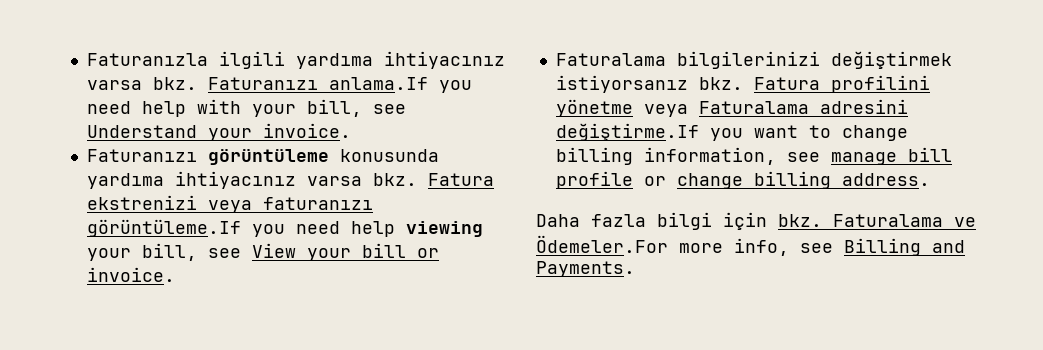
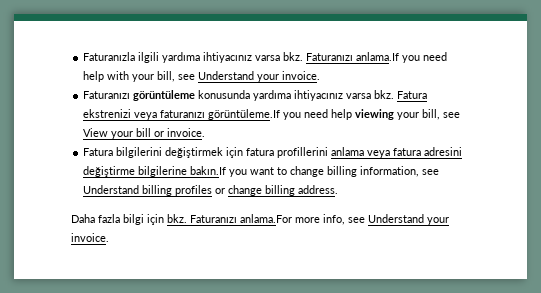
[555,51,952,69] [555,75,930,93] [555,99,908,117] [555,123,699,141] Faturalama bilgilerinizi değiştirmek istiyorsanız bkz. Fatura profilini yönetme veya Faturalama adresini değiştirme.If -> [83,147,463,158] [83,166,227,177] Fatura bilgilerini değiştirmek için fatura profillerini anlama veya fatura adresini değiştirme bilgilerine bakın.If
[830,147,952,165] [555,171,633,189] manage bill profile -> [83,185,213,196] Understand billing profiles
[833,214,976,227] [536,235,965,256] [536,261,635,277] Faturalama ve Ödemeler.For more info, see Billing and Payments. -> [190,214,449,225] [71,233,109,242] Faturanızı anlama.For more info, see Understand your invoice.

